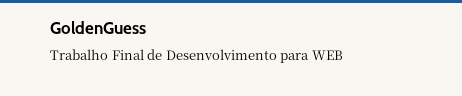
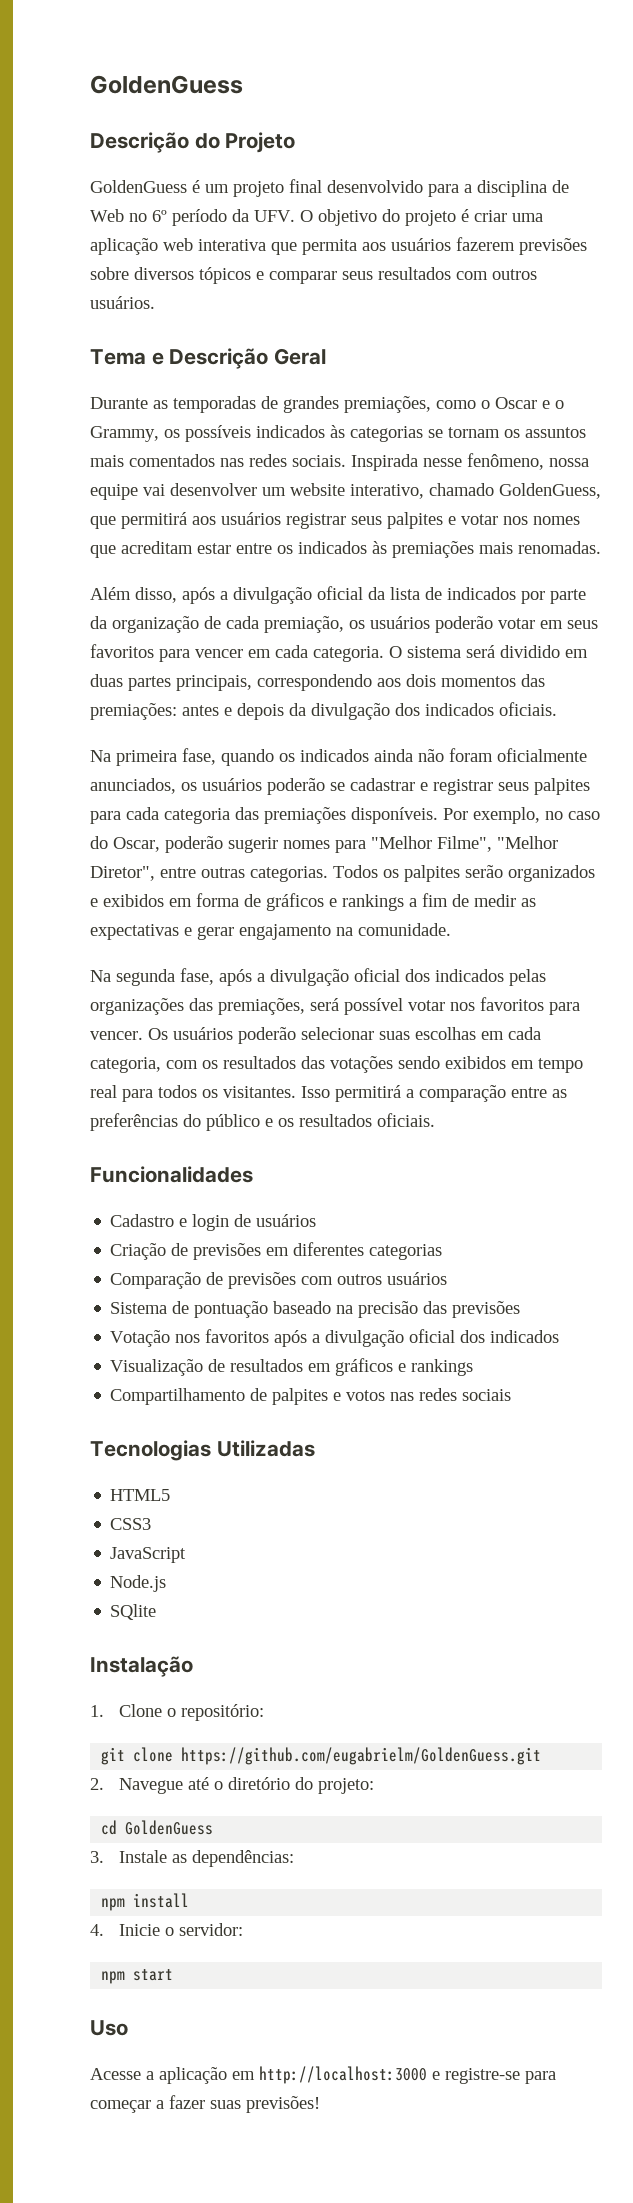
[50,21,146,34] [50,49,343,63] GoldenGuess // Trabalho Final de Desenvolvimento para WEB -> [90,75,243,94] [90,132,296,153] [90,179,569,197] [90,209,543,226] [90,237,587,255] [90,267,537,284] [90,296,155,309] [90,348,327,369] [90,396,564,413] [90,425,586,442] [90,453,589,471] [90,483,601,500] [90,512,580,529] [90,541,601,558] [90,586,586,604] [90,616,598,633] [90,644,588,662] [90,674,545,691] [90,702,557,720] [90,748,587,766] [90,778,590,795] [90,807,600,824] [90,836,558,853] [90,865,595,882] [90,893,536,911] [90,923,451,940] [90,968,546,986] [90,997,580,1015] [90,1027,541,1044] [90,1056,583,1073] [90,1085,567,1102] [90,1113,435,1131] [90,1166,253,1183] [110,1214,317,1231] [110,1242,443,1260] [110,1272,448,1289] [110,1301,521,1318] [110,1329,560,1347] [110,1358,474,1376] [110,1388,512,1405] [90,1440,315,1461] [110,1489,171,1501] [110,1518,152,1530] [110,1547,187,1563] [110,1575,167,1592] [110,1604,157,1620] [90,1656,193,1677] [90,1704,264,1721] [101,1747,542,1765] [90,1777,374,1794] [101,1820,214,1835] [90,1850,294,1867] [101,1893,190,1911] [90,1923,243,1936] [101,1969,174,1984] [90,2020,128,2036] [90,2066,556,2084] [90,2095,320,2113] GoldenGuess // Descrição do Projeto // GoldenGuess é um projeto final desenvolvido para a disciplina de Web no 6º período da UFV. O objetivo do projeto é criar uma aplicação web interativa que permita aos usuários fazerem previsões sobre diversos tópicos e comparar seus resultados com outros usuários. // Tema e Descrição Geral // Durante as temporadas de grandes premiações, como o Oscar e o Grammy, os possíveis indicados às categorias se tornam os assuntos mais comentados nas redes sociais. Inspirada nesse fenômeno, nossa equipe vai desenvolver um website interativo, chamado GoldenGuess, que permitirá aos usuários registrar seus palpites e votar nos nomes que acreditam estar entre os indicados às premiações mais renomadas. // Além disso, após a divulgação oficial da lista de indicados por parte da organização de cada premiação, os usuários poderão votar em seus favoritos para vencer em cada categoria. O sistema será dividido em duas partes principais, correspondendo aos dois momentos das premiações: antes e depois da divulgação dos indicados oficiais. // Na primeira fase, quando os indicados ainda não foram oficialmente anunciados, os usuários poderão se cadastrar e registrar seus palpites para cada categoria das premiações disponíveis. Por exemplo, no caso do Oscar, poderão sugerir nomes para "Melhor Filme", "Melhor Diretor", entre outras categorias. Todos os palpites serão organizados e exibidos em forma de gráficos e rankings a fim de medir as expectativas e gerar engajamento na comunidade. // Na segunda fase, após a divulgação oficial dos indicados pelas organizações das premiações, será possível votar nos favoritos para vencer. Os usuários poderão selecionar suas escolhas em cada categoria, com os resultados das votações sendo exibidos em tempo real para todos os visitantes. Isso permitirá a comparação entre as preferências do público e os resultados oficiais. // Funcionalidades // Cadastro e login de usuários // Criação de previsões em diferentes categorias // Comparação de previsões com outros usuários // Sistema de pontuação baseado na precisão das previsões // Votação nos favoritos após a divulgação oficial dos indicados // Visualização de resultados em gráficos e rankings // Compartilhamento de palpites e votos nas redes sociais // Tecnologias Utilizadas // HTML5 // CSS3 // JavaScript // Node.js // SQlite // Instalação // 1. Clone o repositório: // git clone https://github.com/eugabrielm/GoldenGuess.git // 2. Navegue até o diretório do projeto: // cd GoldenGuess // 3. Instale as dependências: // npm install // 4. Inicie o servidor: // npm start // Uso // Acesse a aplicação em http://localhost:3000 e registre-se para começar a fazer suas previsões!

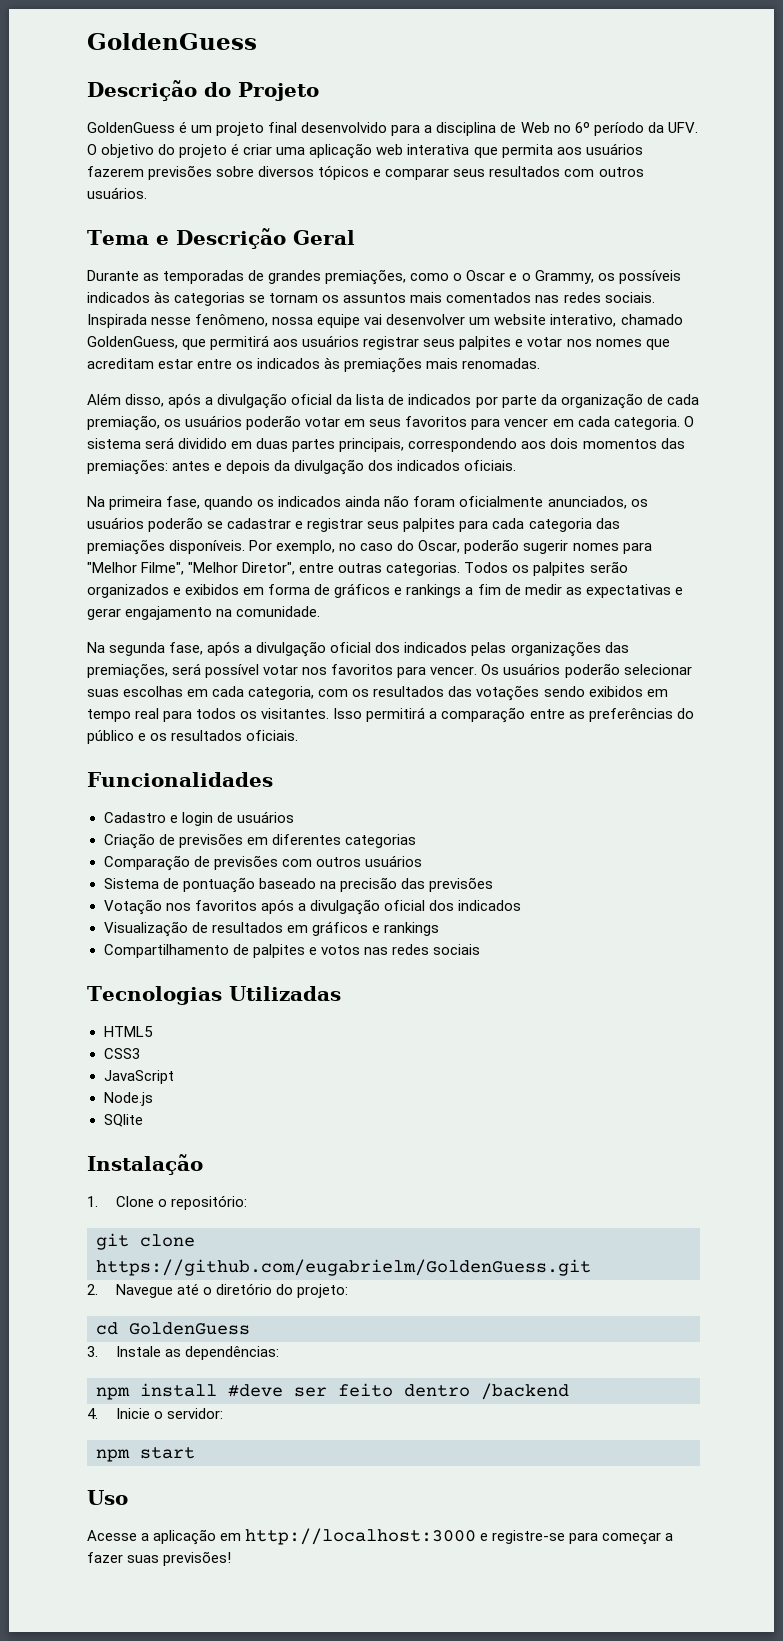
(190, 1900) none -> [228,1383,569,1400] #deve ser feito dentro /backend

